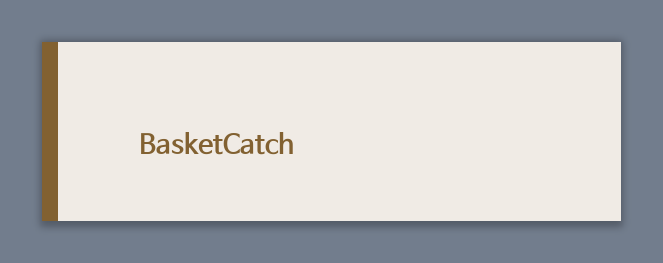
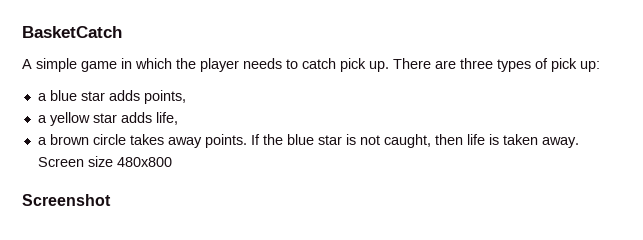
(294, 143) none -> [22,58,600,72] [37,90,186,104] [37,112,178,126] [37,134,579,148] [37,156,172,167] [22,194,111,206] // A simple game in which the player needs to catch pick up. There are three types of pick up: // a blue star adds points, // a yellow star adds life, // a brown circle takes away points. If the blue star is not caught, then life is taken away. Screen size 480x800 // Screenshot

